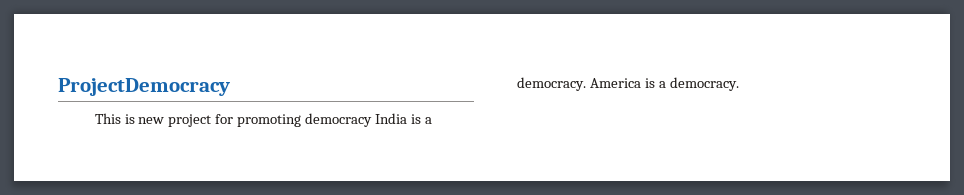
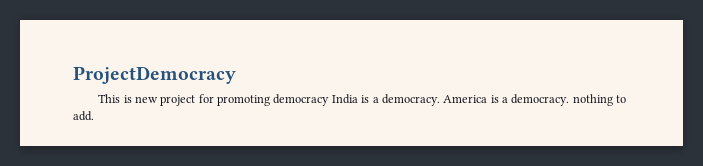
(739, 84) none -> [572,94,627,106] [73,111,94,121] nothing to add.

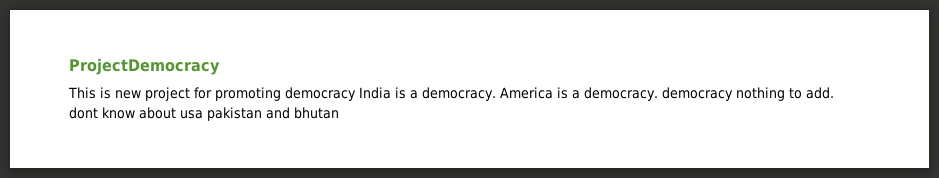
(570, 100) none -> [661,87,733,101] democracy
(94, 116) none -> [69,107,339,121] dont know about usa pakistan and bhutan

